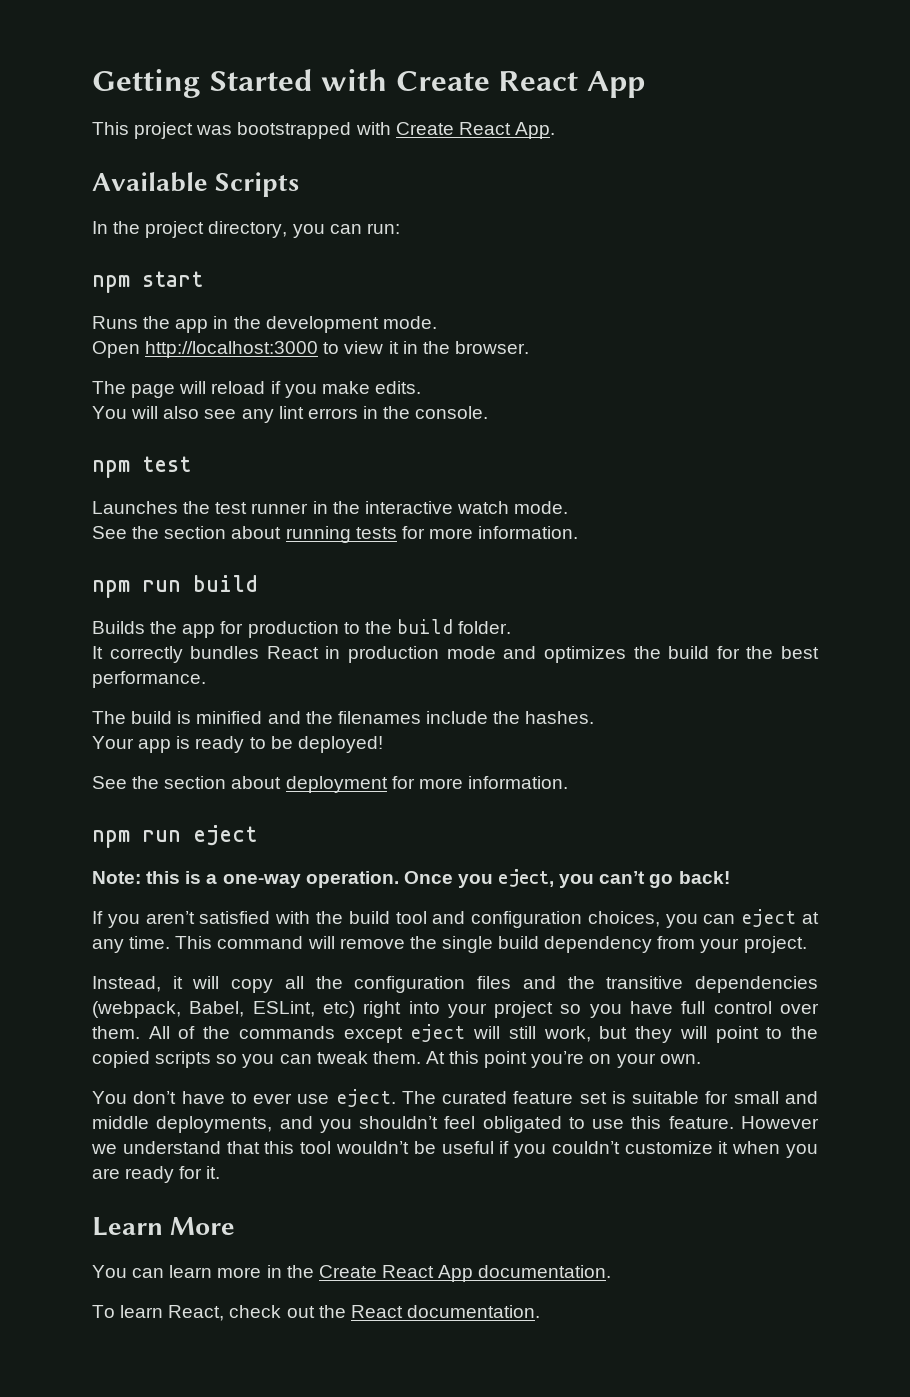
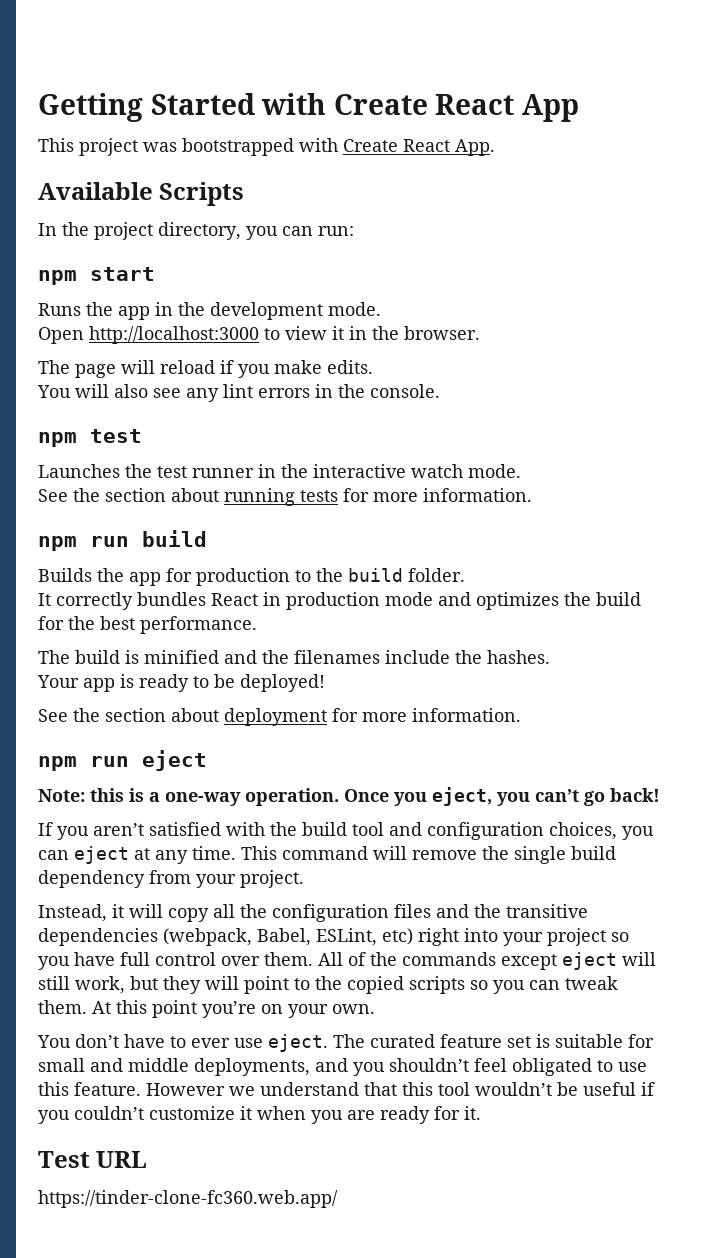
[92,1217,236,1236] [92,1265,612,1282] [92,1305,540,1321] Learn More // You can learn more in the Create React App documentation. // To learn React, check out the React documentation. -> [38,1151,148,1168] [38,1190,338,1208] Test URL // https://tinder-clone-fc360.web.app/

